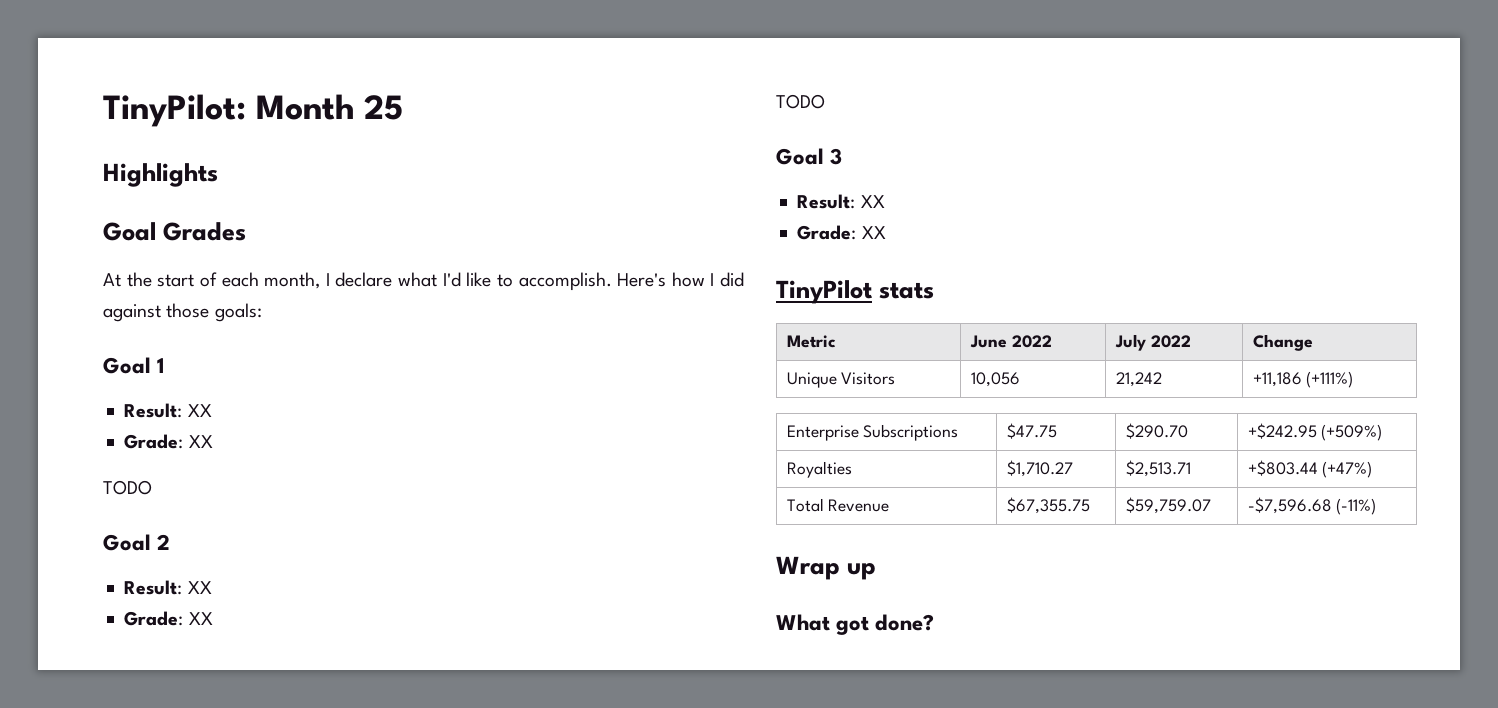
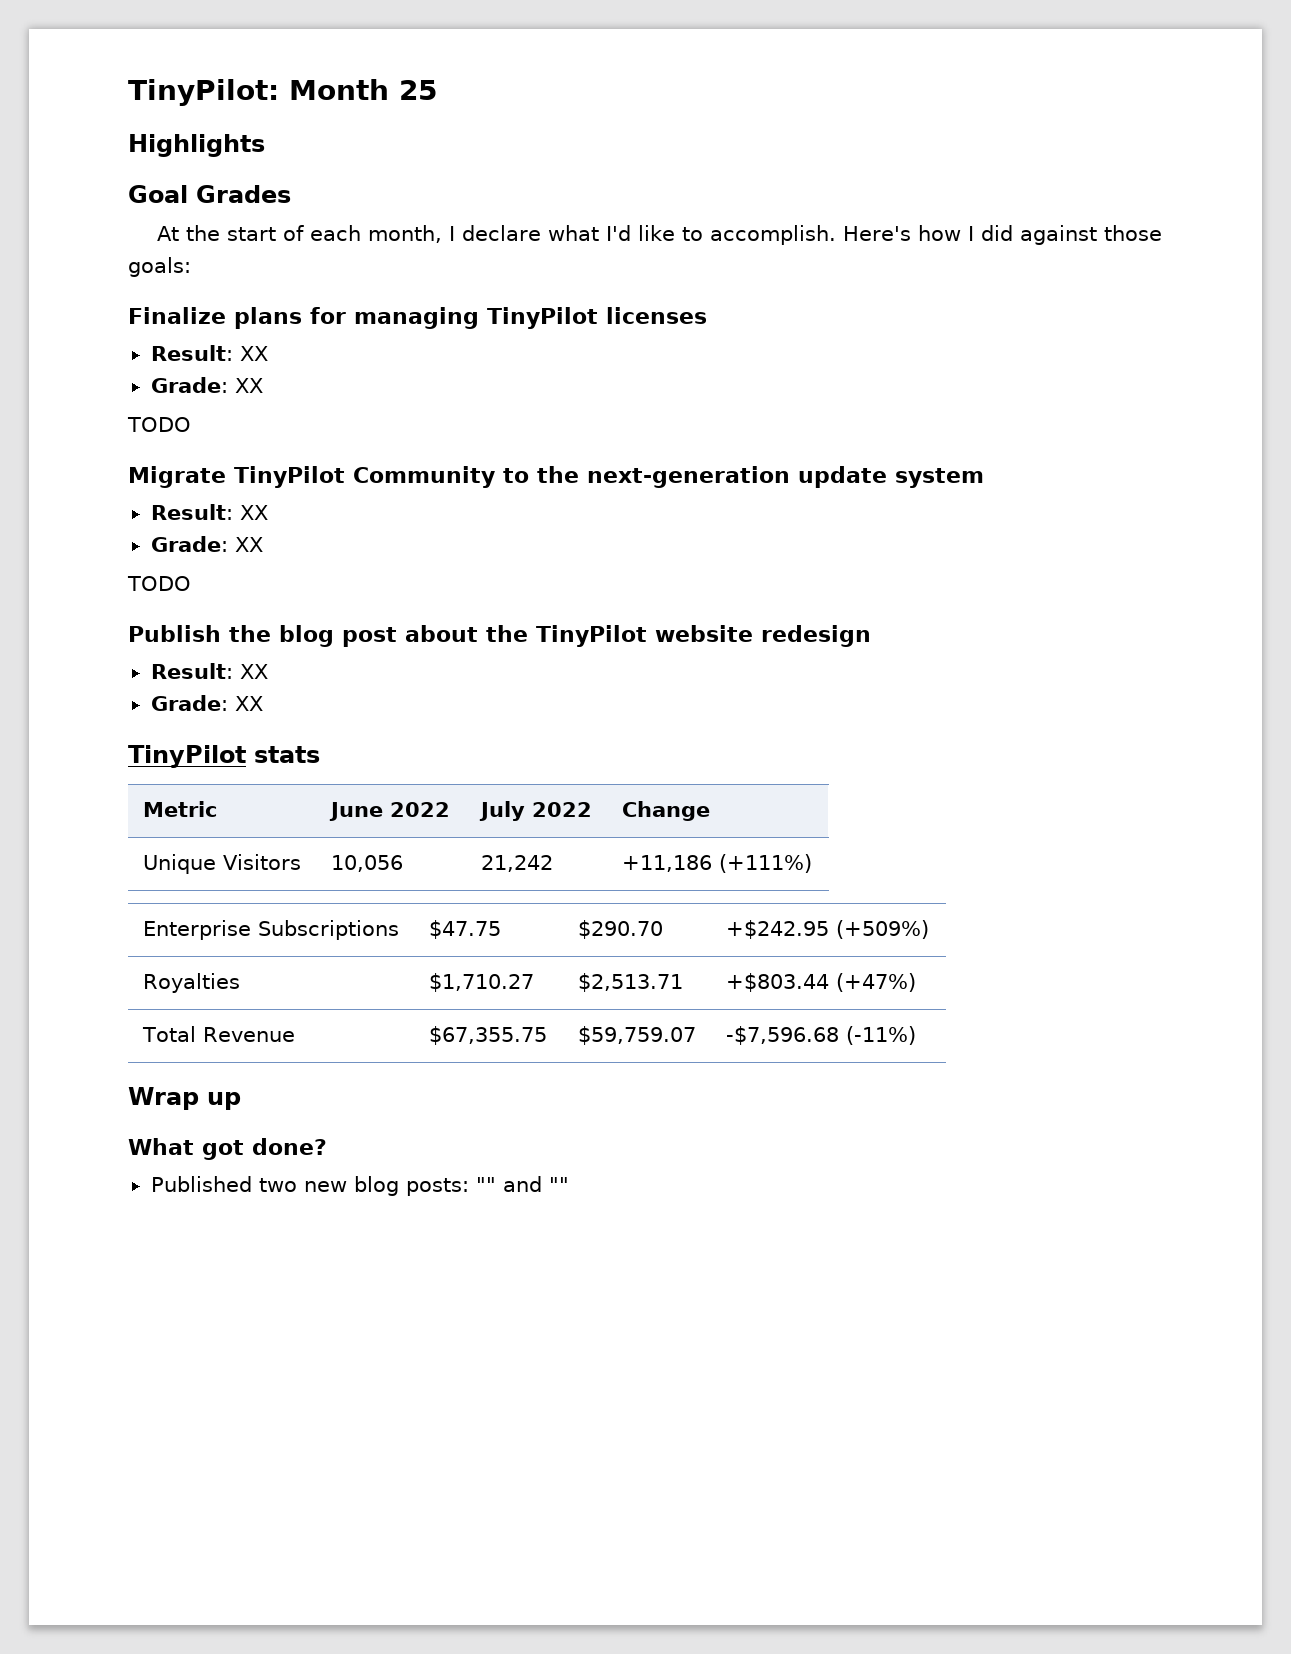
[103,357,165,374] [124,403,212,418] [124,434,213,449] [103,480,152,495] [103,534,171,551] [124,580,212,595] [124,611,213,626] [776,94,825,109] [776,148,843,165] Goal 1 // Result: XX // Grade: XX // TODO // Goal 2 // Result: XX // Grade: XX // TODO // Goal 3 -> [128,307,707,329] [150,345,268,361] [150,377,263,393] [127,417,191,432] [128,466,984,488] [150,504,268,520] [150,536,263,552] [127,576,191,591] [128,625,871,647] Finalize plans for managing TinyPilot licenses // Result: XX // Grade: XX // TODO // Migrate TinyPilot Community to the next-generation update system // Result: XX // Grade: XX // TODO // Publish the blog post about the TinyPilot website redesign
(935, 622) none -> [150,1176,569,1196] // Published two new blog posts: "" and ""

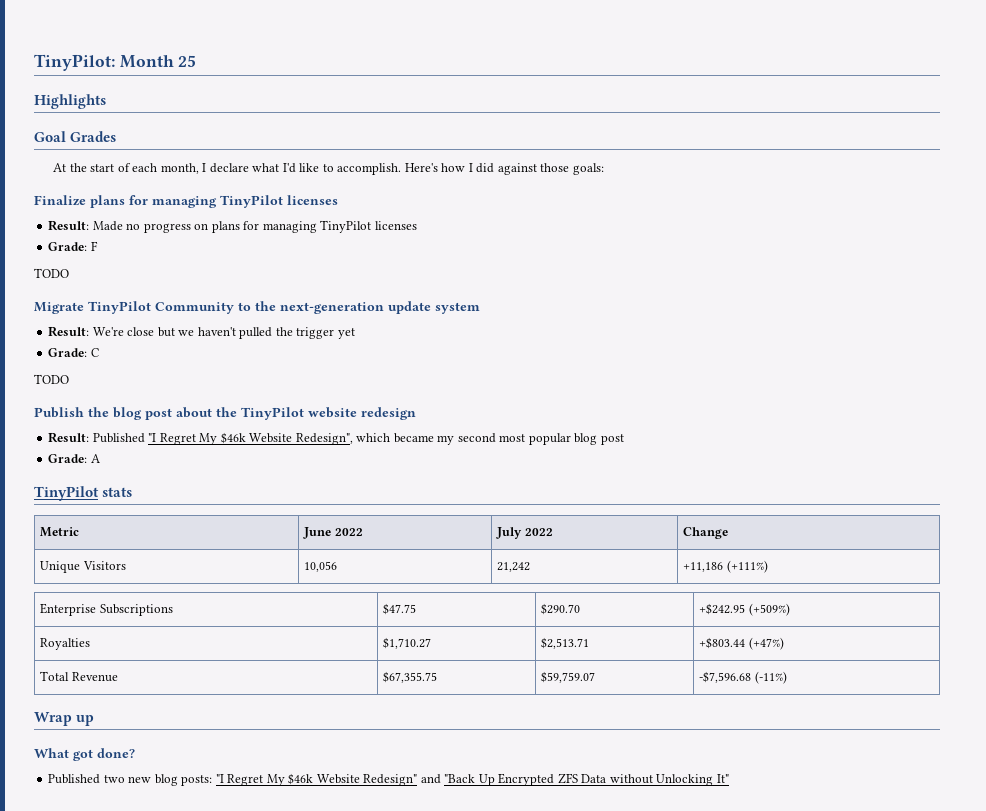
[239,346,268,361] [150,377,263,393] XX // Grade: XX -> [92,220,417,233] [48,241,98,251] Made no progress on plans for managing TinyPilot licenses // Grade: F
[239,505,268,520] [150,536,263,552] XX // Grade: XX -> [92,327,355,339] [48,348,99,357] We're close but we haven't pulled the trigger yet // Grade: C
[239,664,268,679] [150,695,263,711] XX // Grade: XX -> [92,432,624,445] [48,454,100,463] Published "I Regret My $46k Website Redesign", which became my second most popular blog post // Grade: A
[475,1176,569,1192] "" and "" -> [215,773,729,786] "I Regret My $46k Website Redesign" and "Back Up Encrypted ZFS Data without Unlocking It"

